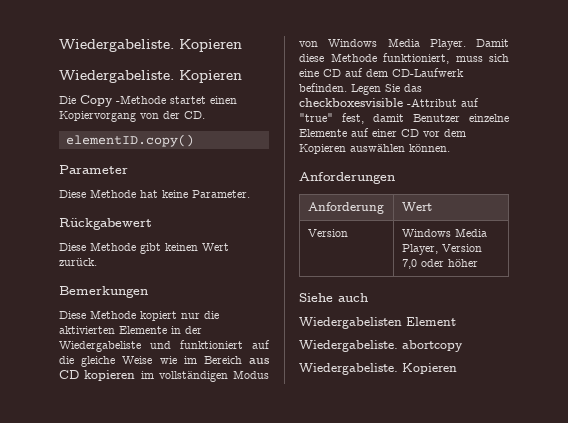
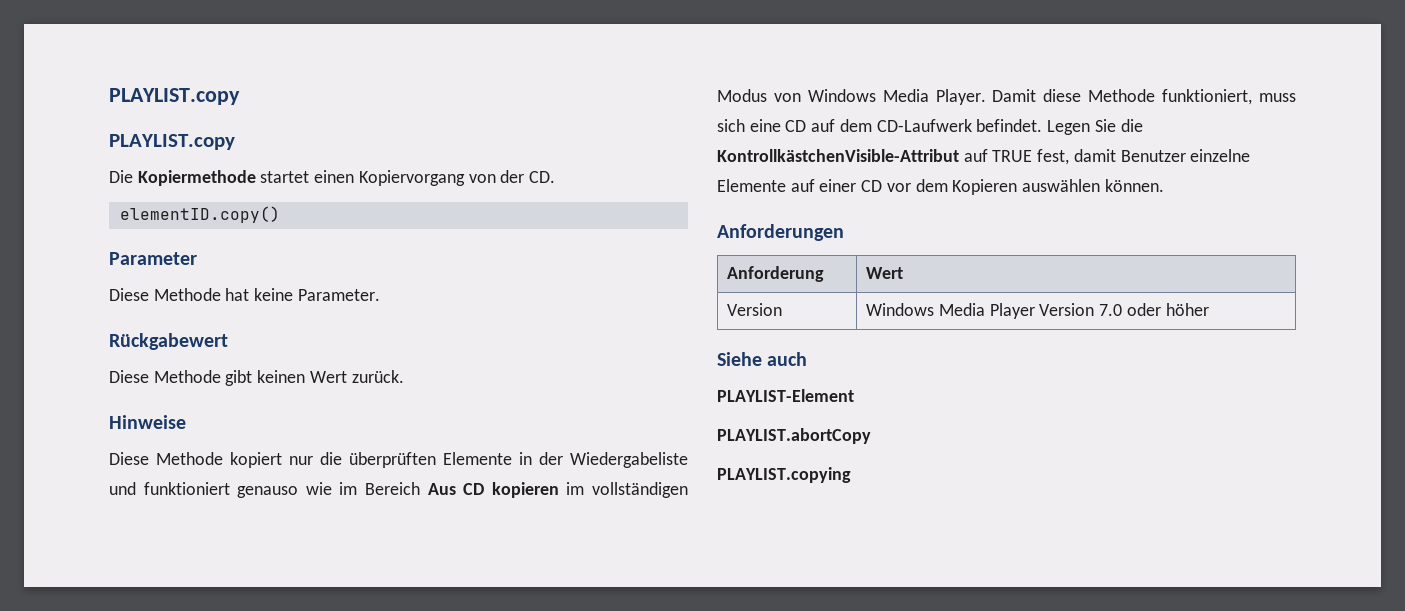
[59,39,242,52] [59,70,242,83] Wiedergabeliste. Kopieren // Wiedergabeliste. Kopieren -> [109,88,240,105] [109,134,235,150] PLAYLIST.copy // PLAYLIST.copy
[80,95,166,107] Copy -Methode -> [137,170,256,186] Kopiermethode
[59,286,148,298] Bemerkungen -> [109,415,186,429] Hinweise
[59,326,115,334] aktivierten -> [349,452,436,468] überprüften
[252,340,270,349] [59,356,153,367] auf die gleiche Weise -> [237,486,299,498] genauso
[249,358,269,364] aus -> [427,483,456,495] Aus
[299,83,347,92] befinden. -> [976,119,1043,132] befindet.
[404,84,422,92] [299,98,479,107] [299,113,333,122] das checkboxesvisible -Attribut auf "true" -> [1120,119,1143,132] [717,149,1033,162] die KontrollkästchenVisible-Attribut auf TRUE
[401,244,482,255] [401,259,417,269] Player, Version 7,0 -> [989,303,1123,319] Player Version 7.0
[299,317,456,329] [299,340,463,352] [299,363,457,375] Wiedergabelisten Element // Wiedergabeliste. abortcopy // Wiedergabeliste. Kopieren -> [717,389,854,402] [717,428,871,444] [717,467,851,483] PLAYLIST-Element // PLAYLIST.abortCopy // PLAYLIST.copying

